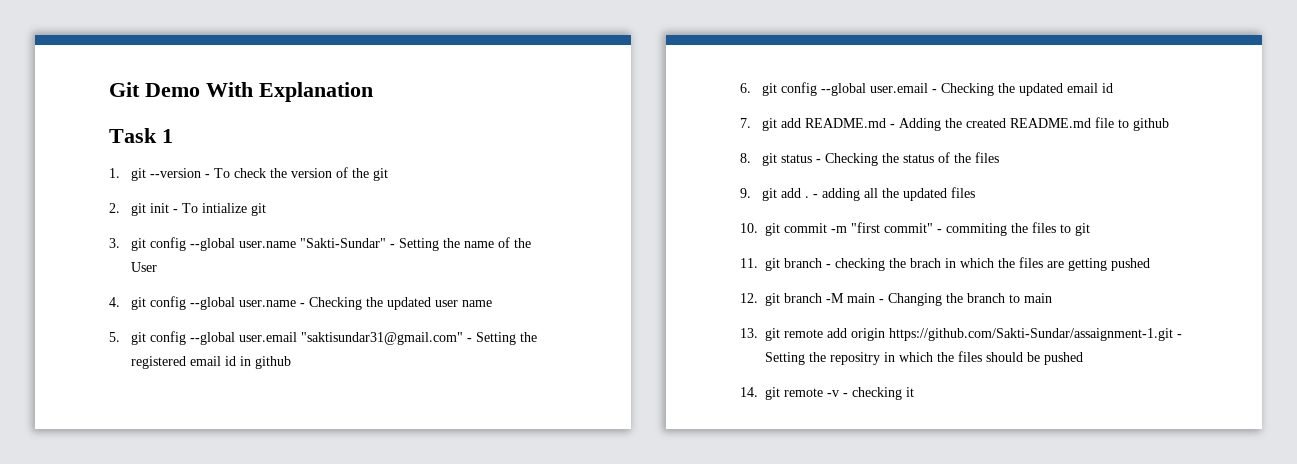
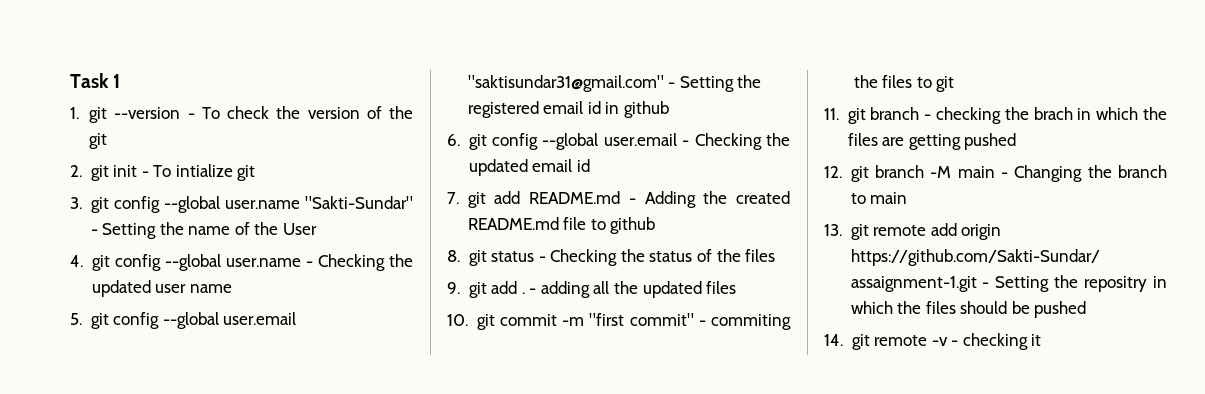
[109,82,373,102] Git Demo With Explanation // -> (70, 80) none

